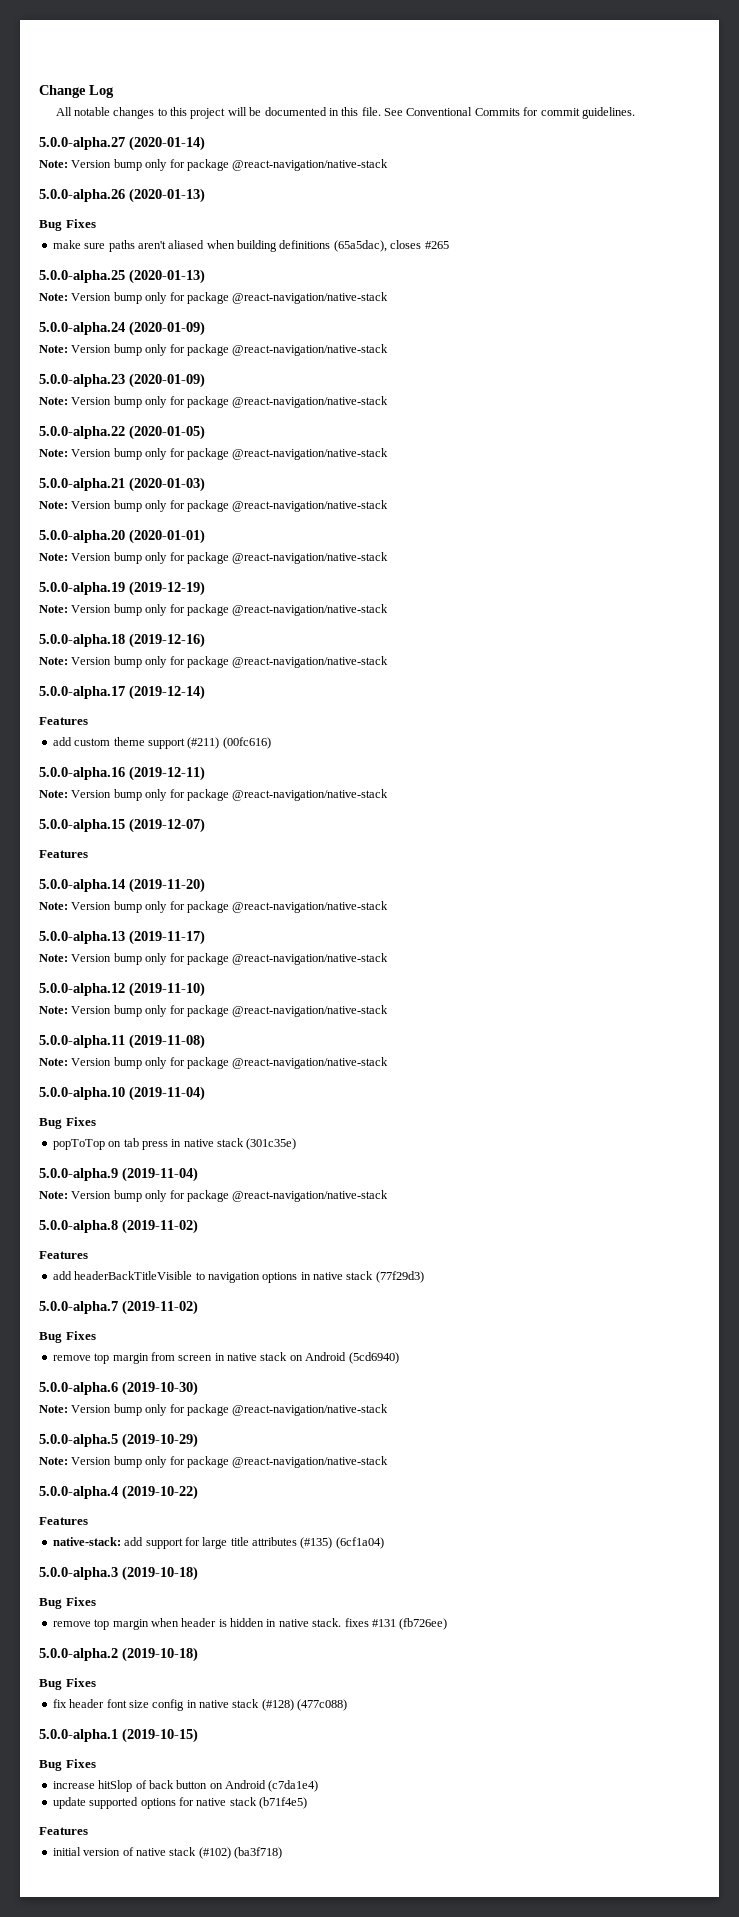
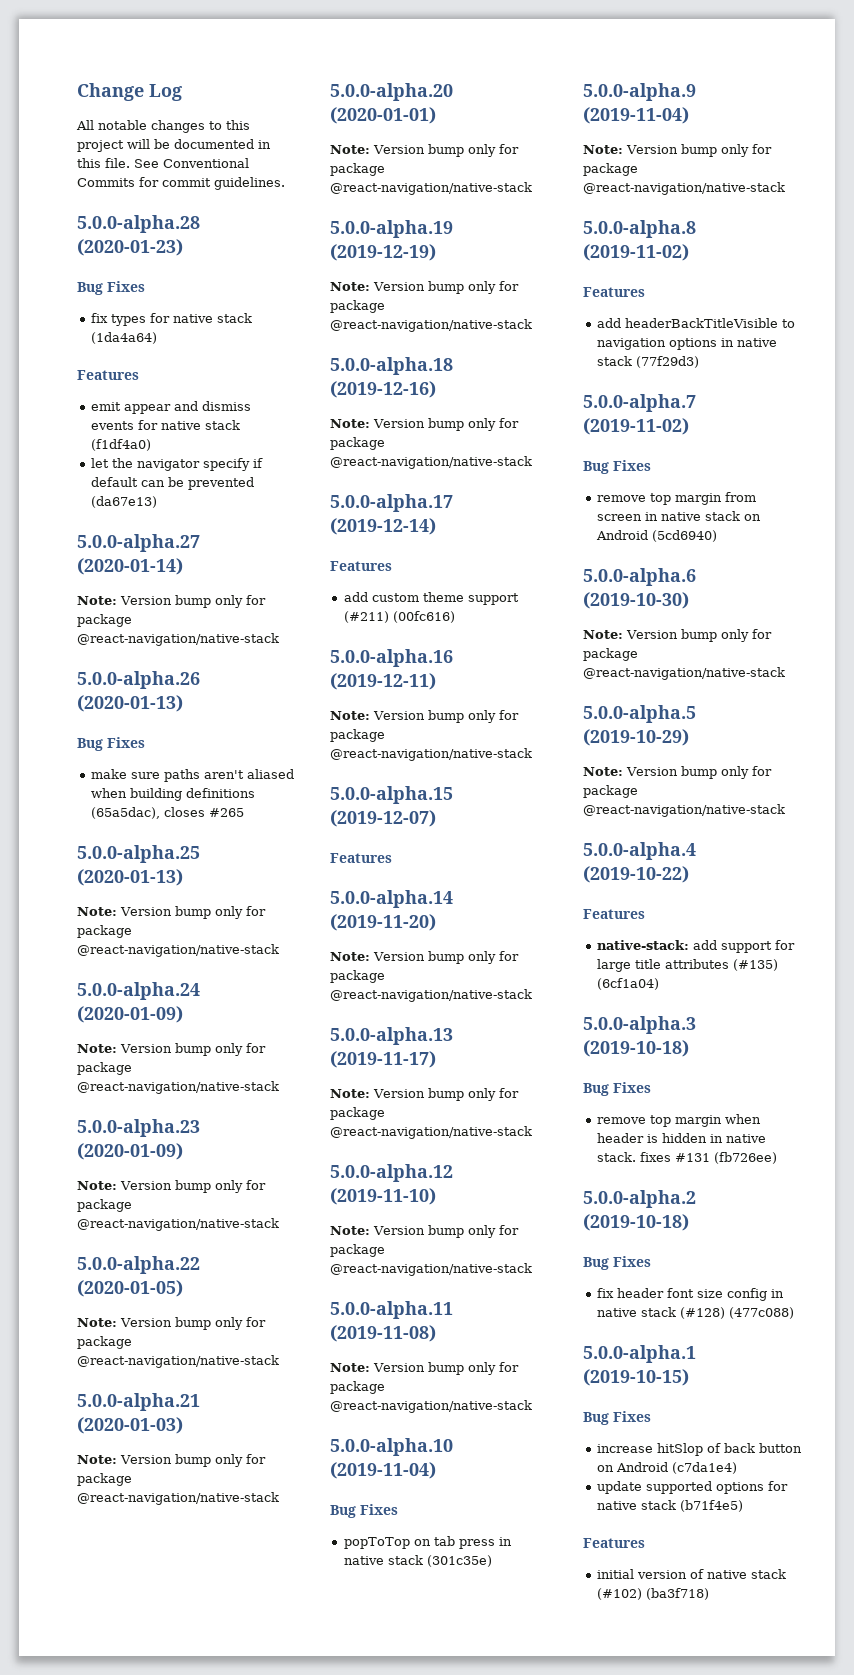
(635, 113) none -> [77,215,200,233] [77,239,183,256] [77,281,145,295] [90,313,252,326] [90,332,157,344] [77,370,139,380] [90,401,251,414] [90,420,240,430] [90,439,151,451] [90,458,263,471] [90,477,254,490] [90,496,157,508] // 5.0.0-alpha.28 (2020-01-23) // Bug Fixes // fix types for native stack (1da4a64) // Features // emit appear and dismiss events for native stack (f1df4a0) // let the navigator specify if default can be prevented (da67e13)

